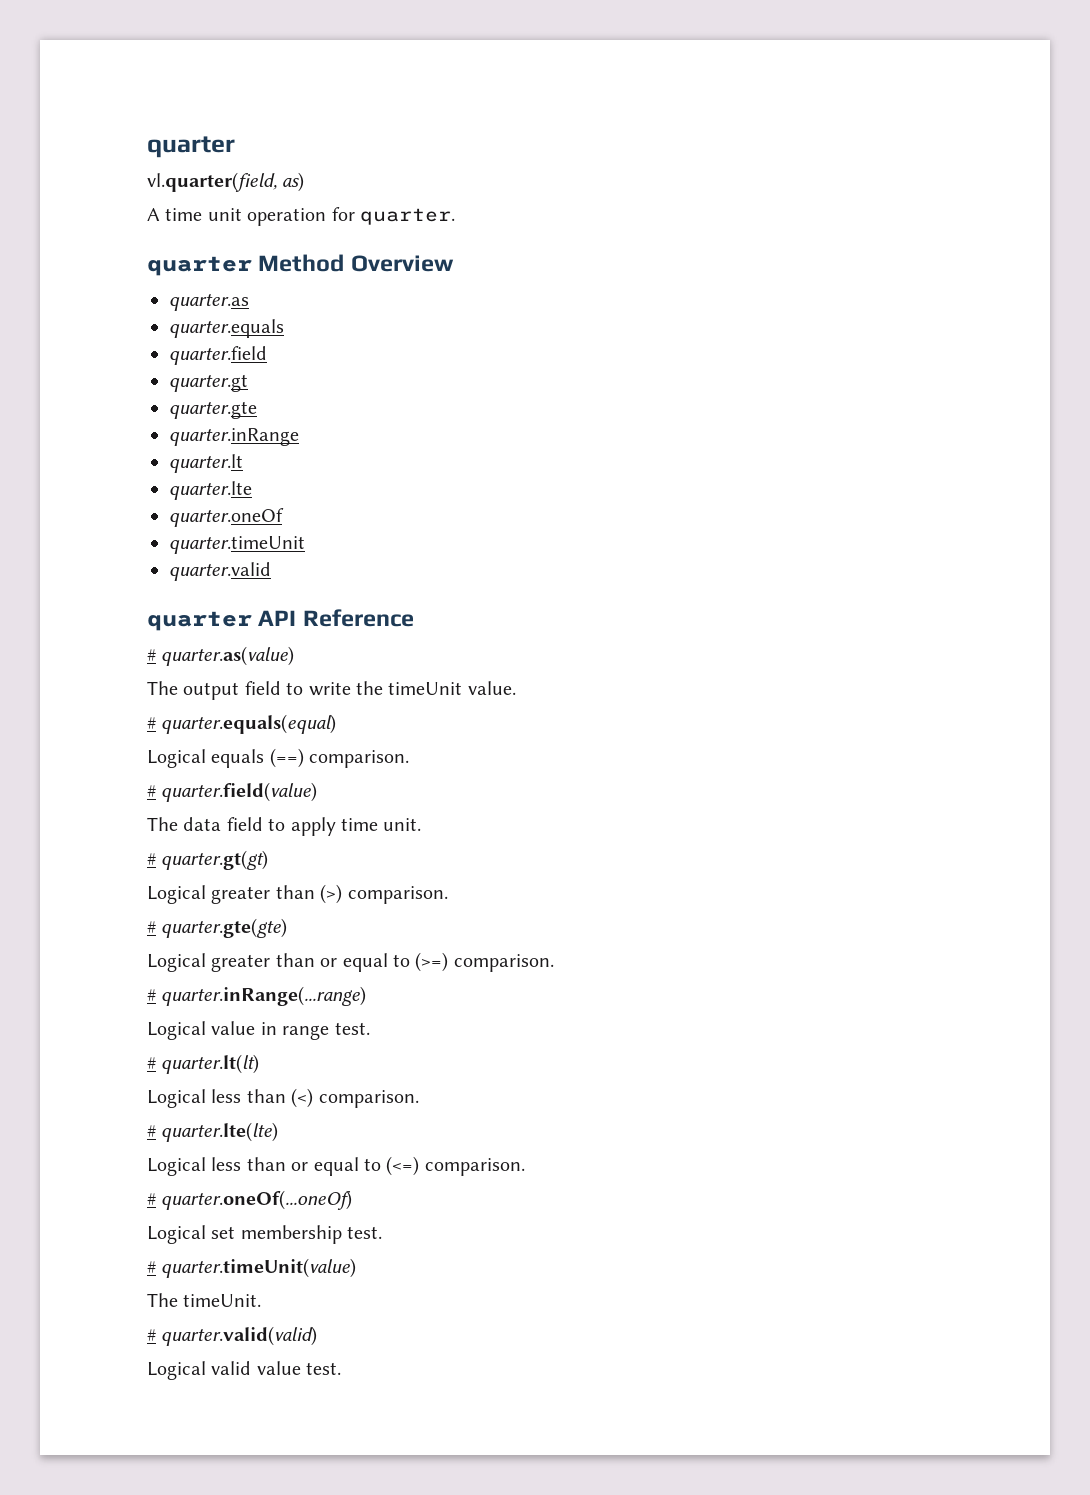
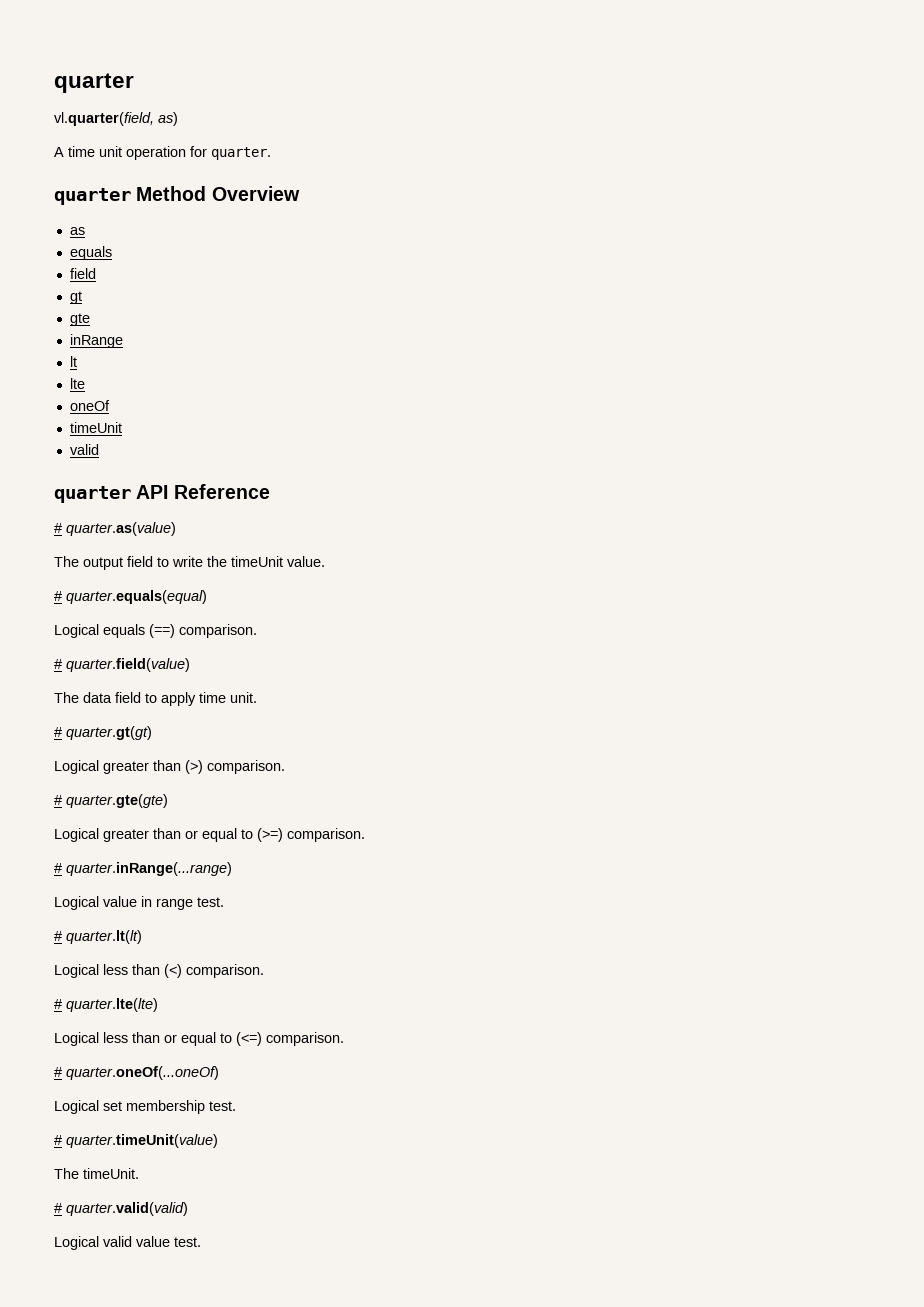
[169,294,249,311] [169,319,284,338] [169,346,267,365] [169,374,248,392] [169,401,257,419] [169,428,299,446] [169,454,243,473] [169,481,252,500] [169,508,284,527] [169,536,305,554] [169,562,271,581] quarter.as // quarter.equals // quarter.field // quarter.gt // quarter.gte // quarter.inRange // quarter.lt // quarter.lte // quarter.oneOf // quarter.timeUnit // quarter.valid -> [69,227,85,235] [69,246,112,260] [69,268,96,279] [69,291,82,304] [69,313,90,326] [69,334,123,348] [69,356,77,367] [69,378,85,389] [69,400,110,411] [69,422,122,433] [69,444,99,455] as // equals // field // gt // gte // inRange // lt // lte // oneOf // timeUnit // valid

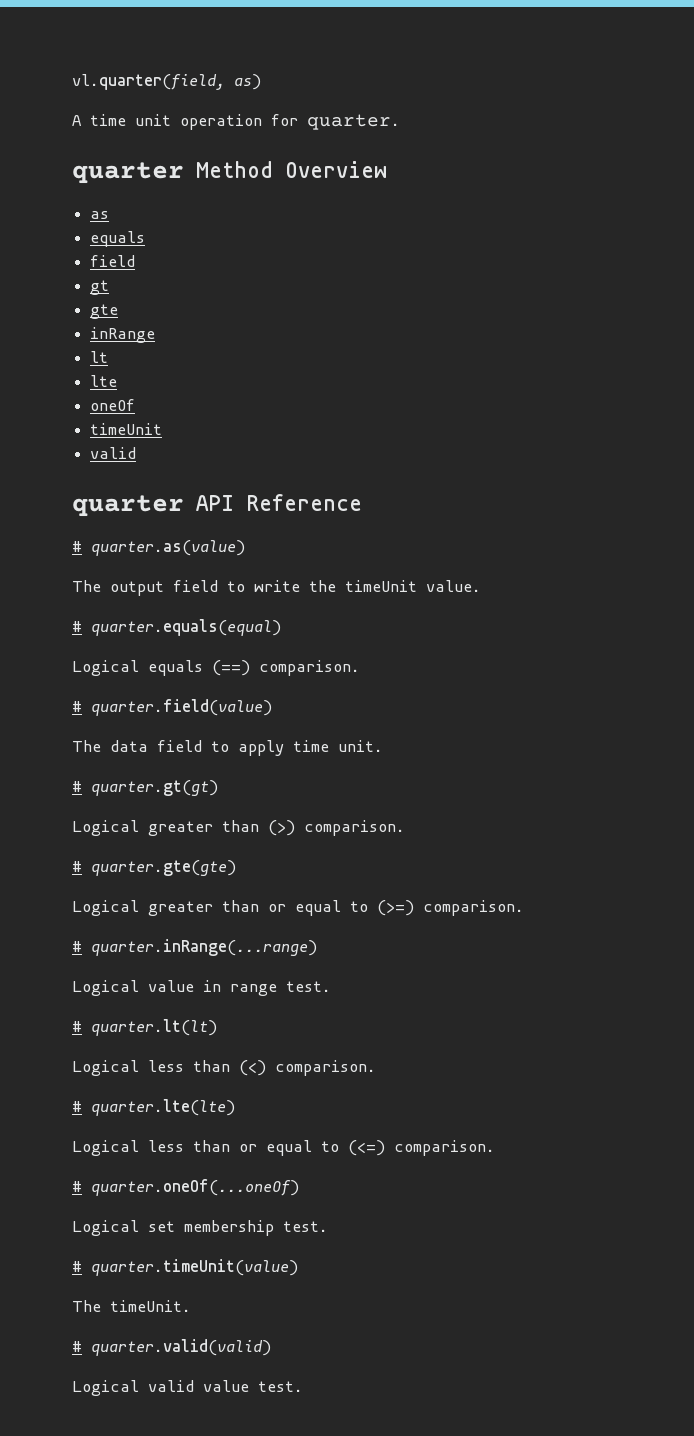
[54,73,134,93] quarter // -> (72, 82) none

